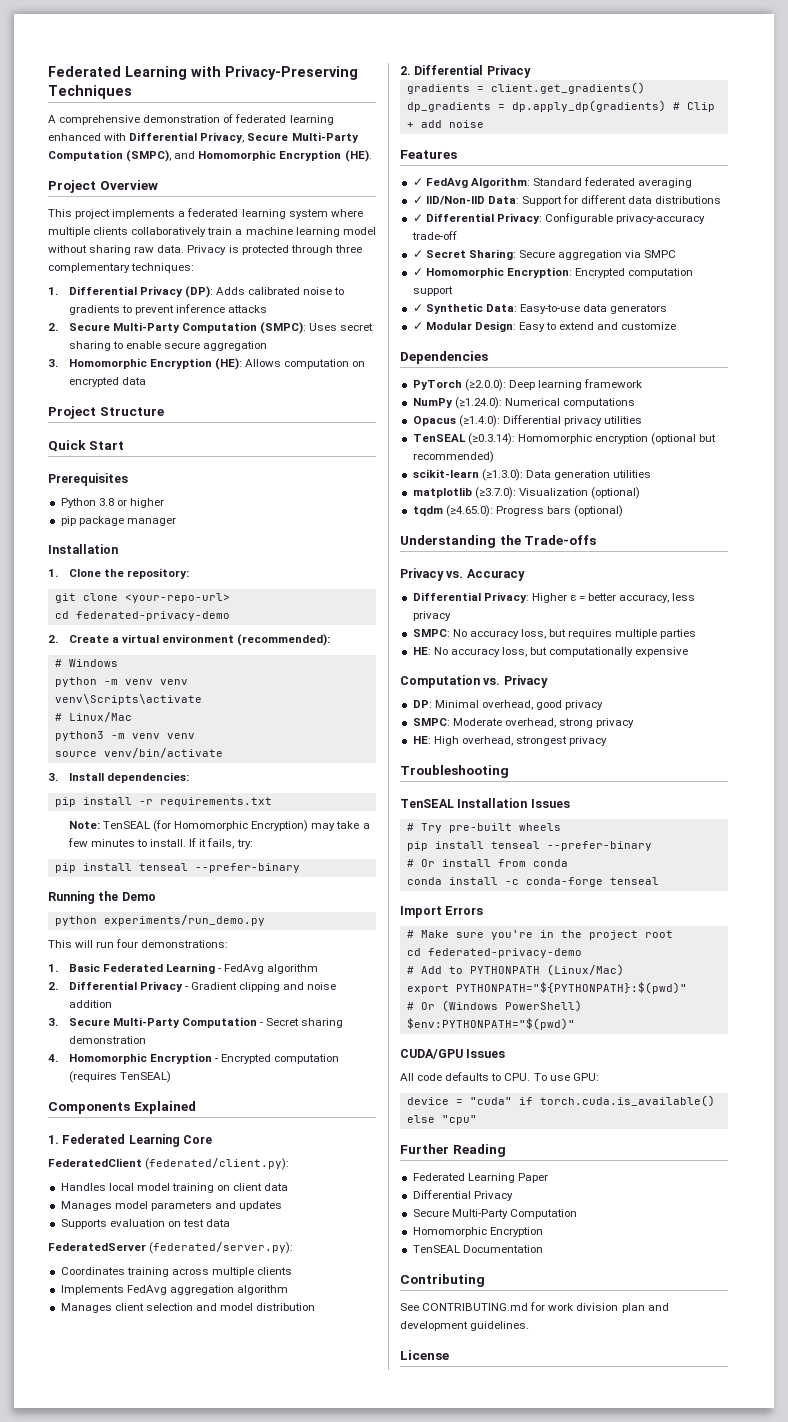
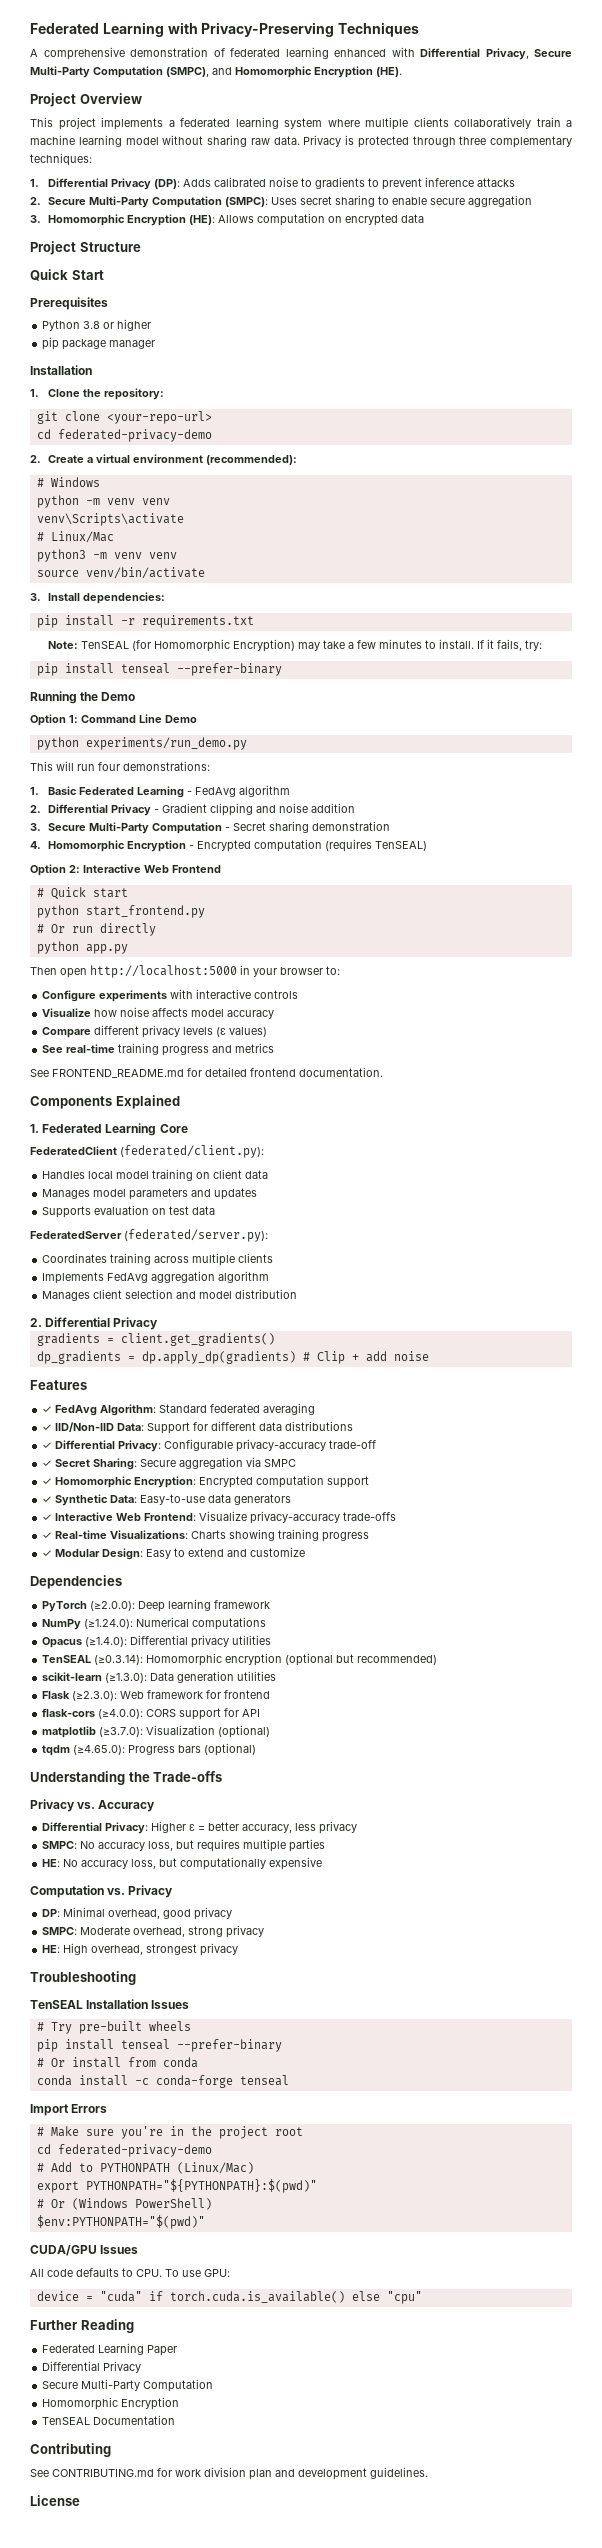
(156, 896) none -> [30,714,197,726] // Option 1: Command Line Demo
(171, 1077) none -> [30,864,221,876] [36,887,128,900] [36,905,205,918] [36,923,156,936] [36,941,128,954] [30,965,340,978] [42,989,299,1002] [42,1007,275,1019] [42,1025,268,1038] [42,1043,275,1056] [30,1067,383,1078] // Option 2: Interactive Web Frontend // # Quick start // python start_frontend.py // # Or run directly // python app.py // Then open http://localhost:5000 in your browser to: // Configure experiments with interactive controls // Visualize how noise affects model accuracy // Compare different privacy levels (ε values) // See real-time training progress and metrics // See FRONTEND_README.md for detailed frontend documentation.
(668, 309) none -> [42,1511,397,1524] [42,1529,370,1542] // ✓ Interactive Web Frontend: Visualize privacy-accuracy trade-offs // ✓ Real-time Visualizations: Charts showing training progress
(652, 474) none -> [42,1690,271,1701] [42,1708,261,1720] // Flask (≥2.3.0): Web framework for frontend // flask-cors (≥4.0.0): CORS support for API

